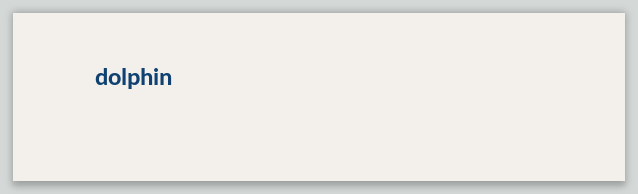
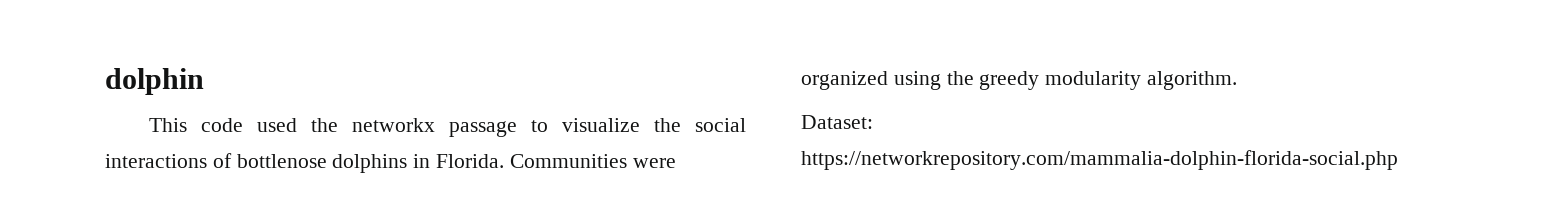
(172, 78) none -> [149,118,746,137] [105,153,676,173] [801,71,1238,90] [801,115,873,129] [801,150,1398,170] // This code used the networkx passage to visualize the social interactions of bottlenose dolphins in Florida. Communities were organized using the greedy modularity algorithm. // Dataset: https://networkrepository.com/mammalia-dolphin-florida-social.php

